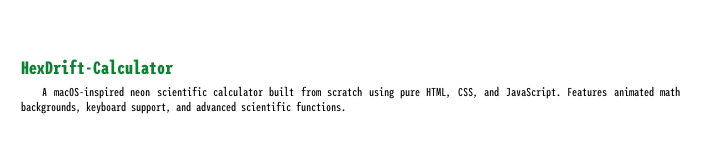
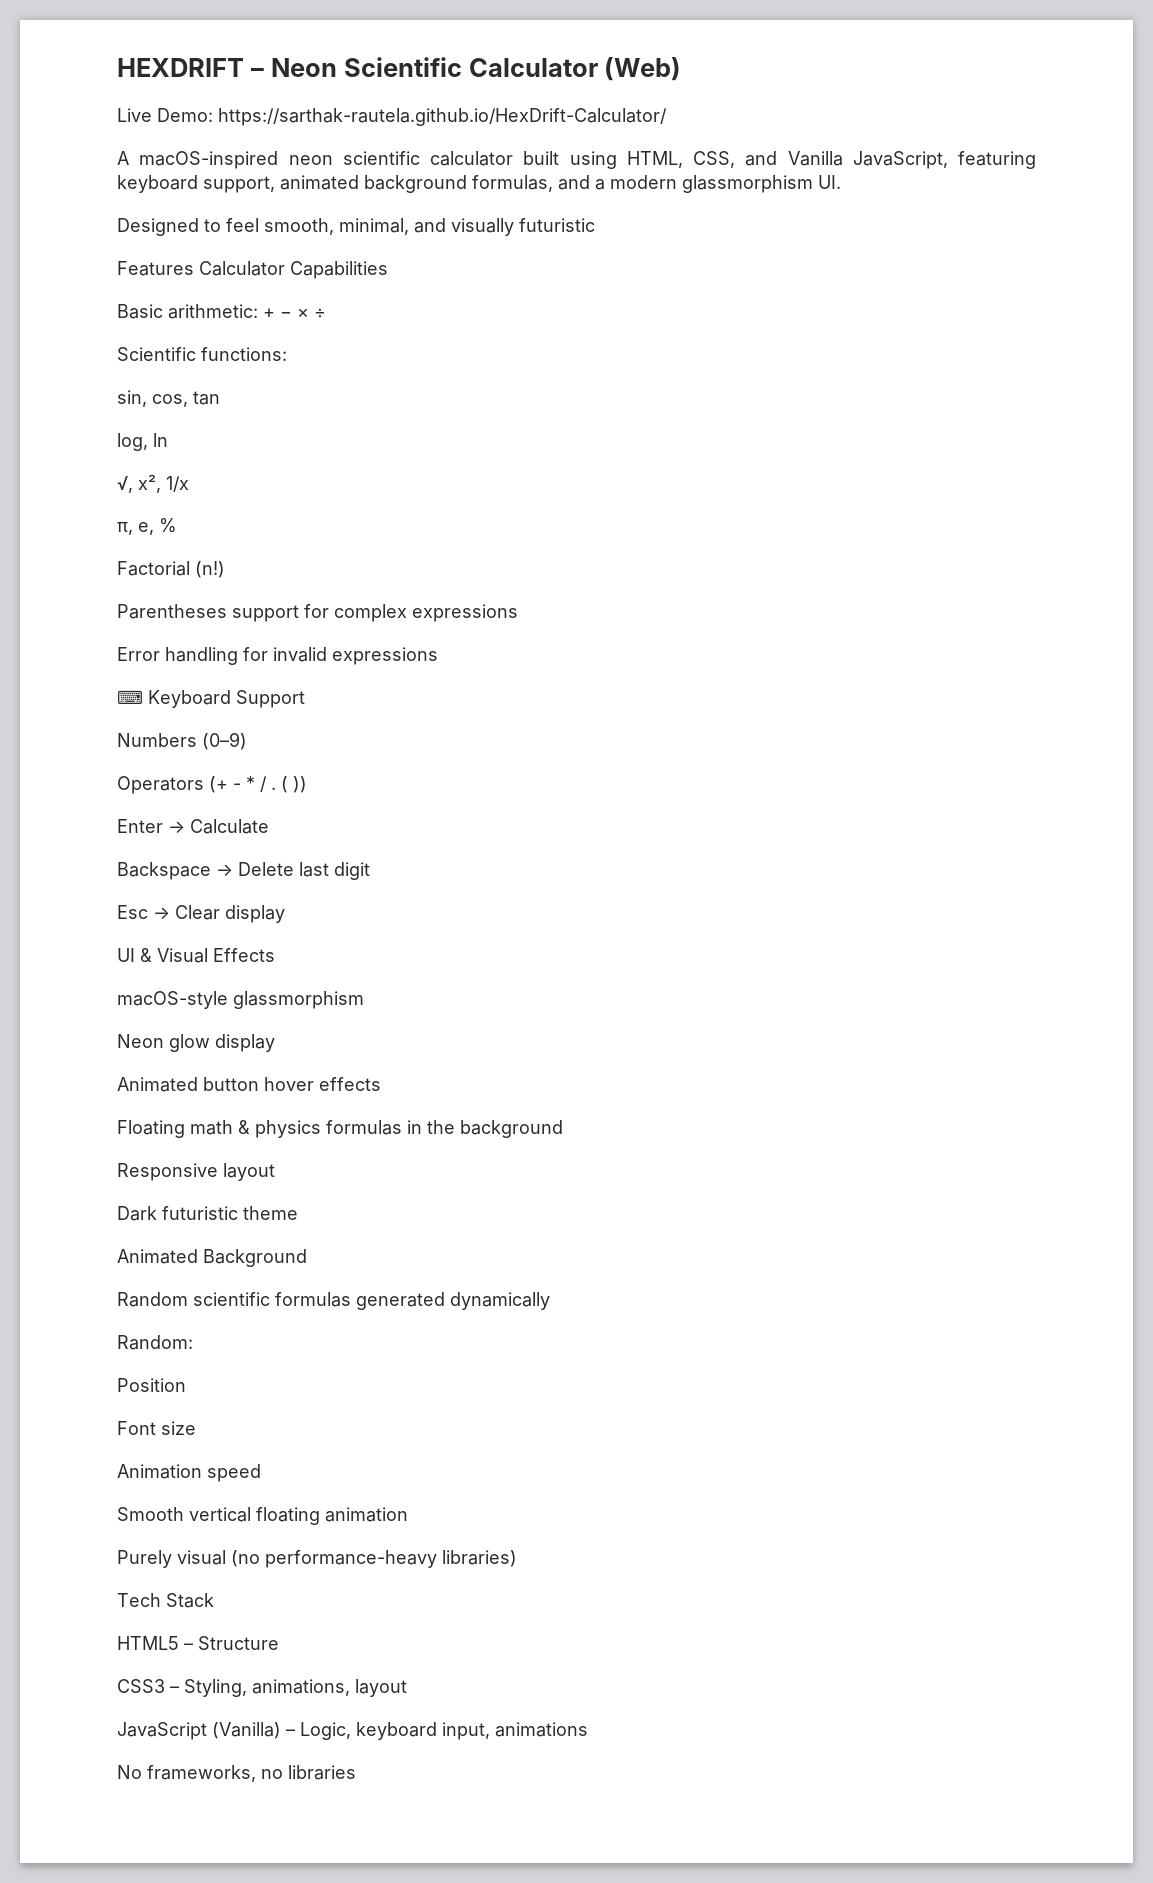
[21,59,173,75] HexDrift-Calculator -> [117,57,682,81] [117,108,667,126] HEXDRIFT – Neon Scientific Calculator (Web) // Live Demo: https://sarthak-rautela.github.io/HexDrift-Calculator/
[300,86,680,99] [21,101,346,114] from scratch using pure HTML, CSS, and JavaScript. Features animated math backgrounds, keyboard support, and advanced scientific functions. -> [569,151,1036,169] [117,175,841,193] [117,218,595,236] [117,261,388,279] [117,304,326,319] [117,347,287,361] [117,390,220,407] [117,433,168,451] [117,474,189,493] [117,518,177,535] [117,561,225,578] [117,604,518,622] [117,647,438,665] [117,690,305,708] [117,732,247,750] [117,776,307,794] [117,819,269,834] [117,862,370,880] [117,905,285,923] [117,948,275,963] [117,991,364,1009] [117,1034,275,1052] [117,1077,381,1092] [117,1120,563,1138] [117,1163,275,1181] [117,1206,298,1221] [117,1249,307,1267] [117,1292,550,1310] [117,1335,193,1350] [117,1378,186,1392] [117,1421,196,1435] [117,1464,261,1482] [117,1507,408,1525] [117,1550,517,1568] [117,1593,214,1608] [117,1636,279,1650] [117,1679,407,1697] [117,1722,588,1740] [117,1765,356,1782] using HTML, CSS, and Vanilla JavaScript, featuring keyboard support, animated background formulas, and a modern glassmorphism UI. // Designed to feel smooth, minimal, and visually futuristic // Features Calculator Capabilities // Basic arithmetic: + − × ÷ // Scientific functions: // sin, cos, tan // log, ln // √, x², 1/x // π, e, % // Factorial (n!) // Parentheses support for complex expressions // Error handling for invalid expressions // ⌨ Keyboard Support // Numbers (0–9) // Operators (+ - * / . ( )) // Enter → Calculate // Backspace → Delete last digit // Esc → Clear display // UI & Visual Effects // macOS-style glassmorphism // Neon glow display // Animated button hover effects // Floating math & physics formulas in the background // Responsive layout // Dark futuristic theme // Animated Background // Random scientific formulas generated dynamically // Random: // Position // Font size // Animation speed // Smooth vertical floating animation // Purely visual (no performance-heavy libraries) // Tech Stack // HTML5 – Structure // CSS3 – Styling, animations, layout // JavaScript (Vanilla) – Logic, keyboard input, animations // No frameworks, no libraries

